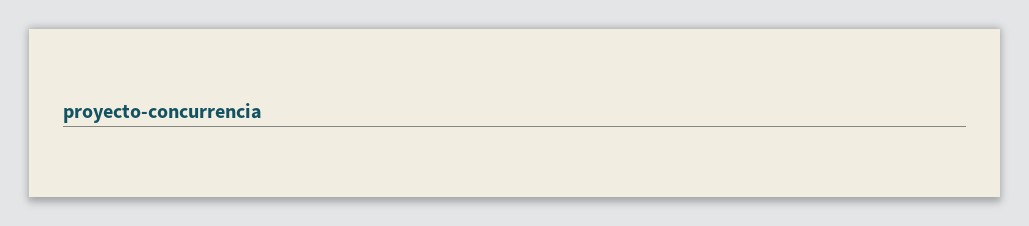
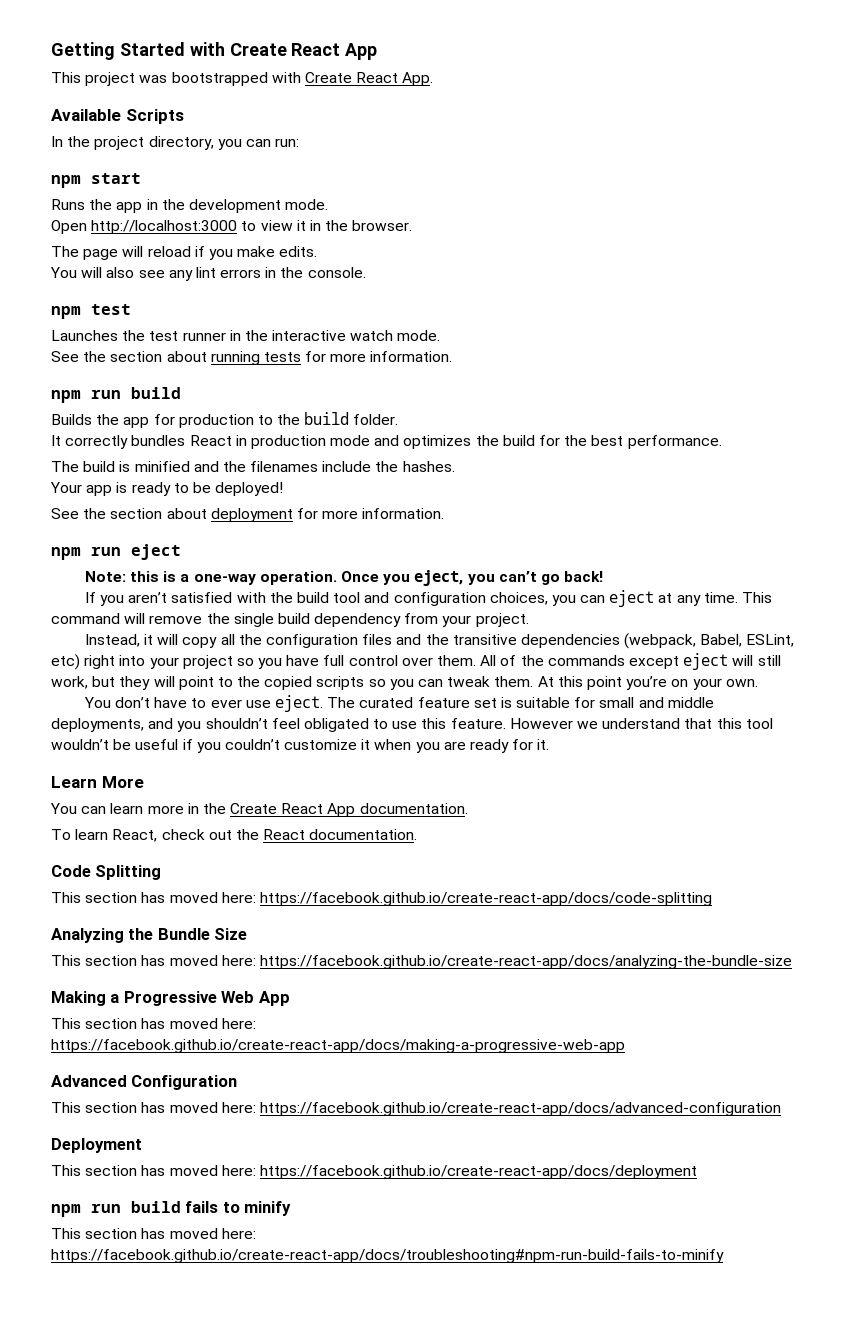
[63,103,262,123] proyecto-concurrencia -> [51,42,378,60] [51,72,434,86] [51,109,184,124] [51,136,300,150] [51,173,141,188] [51,199,329,213] [51,220,413,234] [51,246,318,260] [50,267,366,281] [51,304,131,319] [51,330,441,341] [51,351,453,365] [51,387,181,403] [51,412,399,428] [51,435,722,449] [51,461,455,472] [50,482,284,496] [51,508,445,522] [51,544,181,560] [84,570,604,586] [84,590,772,607] [51,613,529,627] [84,633,795,649] [51,653,781,670] [51,676,758,690] [83,695,714,712] [51,718,773,732] [51,739,550,753] [51,776,144,788] [50,803,468,817] [51,829,418,842] [51,865,162,880] [51,892,712,906] [51,928,248,943] [51,955,792,969] [51,991,290,1006] [51,1018,256,1029] [51,1039,625,1053] [51,1075,238,1090] [51,1102,781,1116] [51,1138,142,1153] [51,1165,697,1179] [51,1201,292,1217] [51,1228,256,1239] [51,1249,724,1263] Getting Started with Create React App // This project was bootstrapped with Create React App. // Available Scripts // In the project directory, you can run: // npm start // Runs the app in the development mode. // Open http://localhost:3000 to view it in the browser. // The page will reload if you make edits. // You will also see any lint errors in the console. // npm test // Launches the test runner in the interactive watch mode. // See the section about running tests for more information. // npm run build // Builds the app for production to the build folder. // It correctly bundles React in production mode and optimizes the build for the best performance. // The build is minified and the filenames include the hashes. // Your app is ready to be deployed! // See the section about deployment for more information. // npm run eject // Note: this is a one-way operation. Once you eject, you can’t go back! // If you aren’t satisfied with the build tool and configuration choices, you can eject at any time. This command will remove the single build dependency from your project. // Instead, it will copy all the configuration files and the transitive dependencies (webpack, Babel, ESLint, etc) right into your project so you have full control over them. All of the commands except eject will still work, but they will point to the copied scripts so you can tweak them. At this point you’re on your own. // You don’t have to ever use eject. The curated feature set is suitable for small and middle deployments, and you shouldn’t feel obligated to use this feature. However we understand that this tool wouldn’t be useful if you couldn’t customize it when you are ready for it. // Learn More // You can learn more in the Create React App documentation. // To learn React, check out the React documentation. // Code Splitting // This section has moved here: https://facebook.github.io/create-react-app/docs/code-splitting // Analyzing the Bundle Size // This section has moved here: https://facebook.github.io/create-react-app/docs/analyzing-the-bundle-size // Making a Progressive Web App // This section has moved here: https://facebook.github.io/create-react-app/docs/making-a-progressive-web-app // Advanced Configuration // This section has moved here: https://facebook.github.io/create-react-app/docs/advanced-configuration // Deployment // This section has moved here: https://facebook.github.io/create-react-app/docs/deployment // npm run build fails to minify // This section has moved here: https://facebook.github.io/create-react-app/docs/troubleshooting#npm-run-build-fails-to-minify

